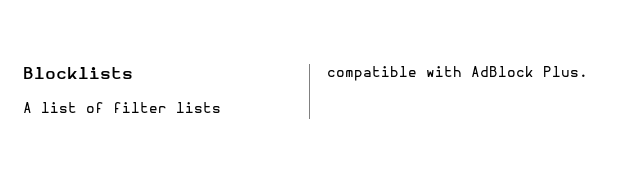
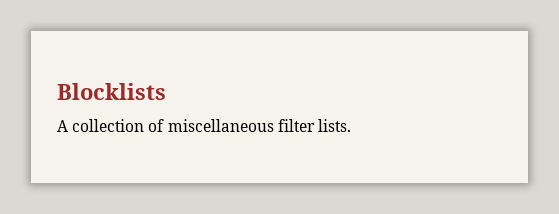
[41,102,221,113] [327,66,588,81] list of filter lists compatible with AdBlock Plus. -> [72,119,351,132] collection of miscellaneous filter lists.

